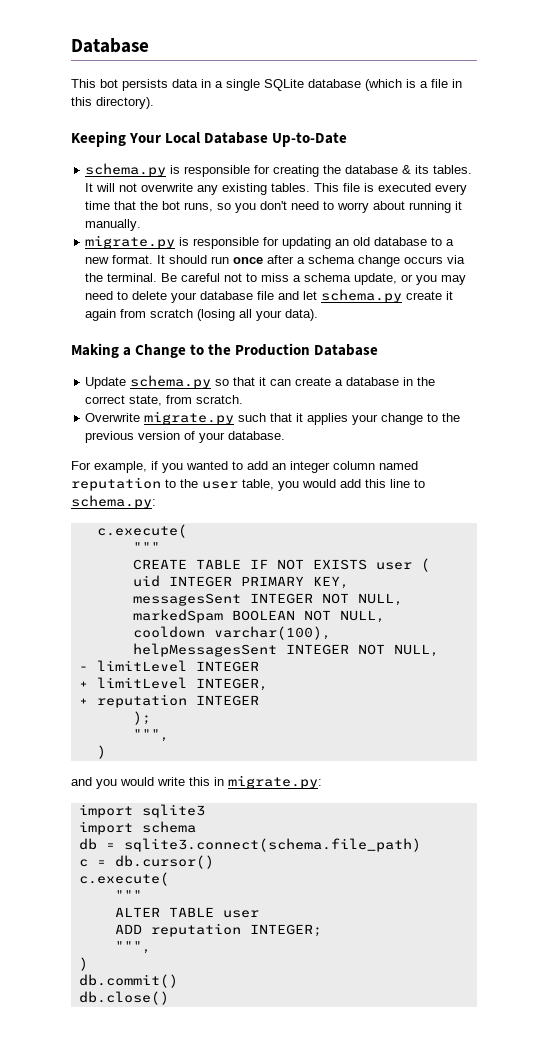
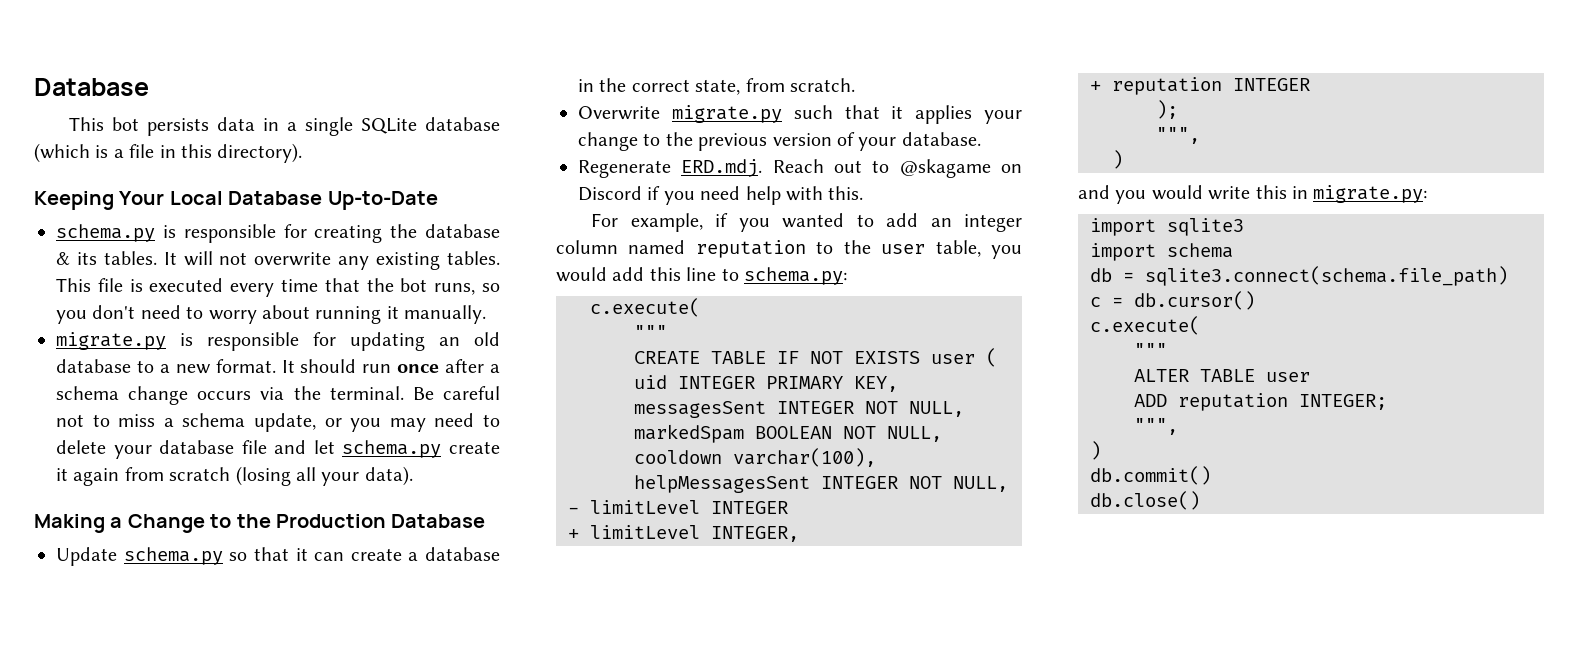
(286, 435) none -> [578,159,1022,178] [578,186,864,205] // Regenerate ERD.mdj. Reach out to @skagame on Discord if you need help with this.

